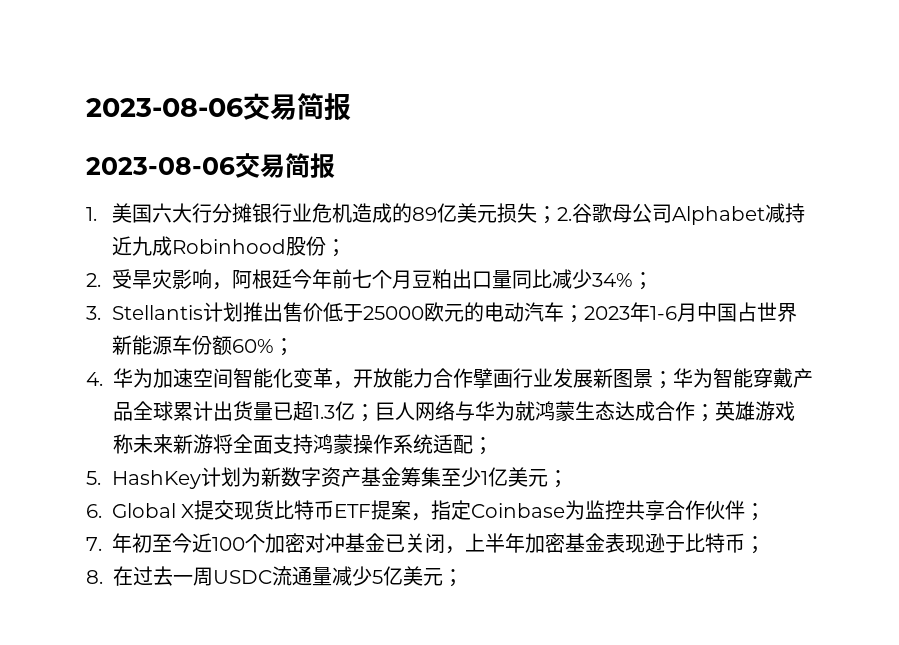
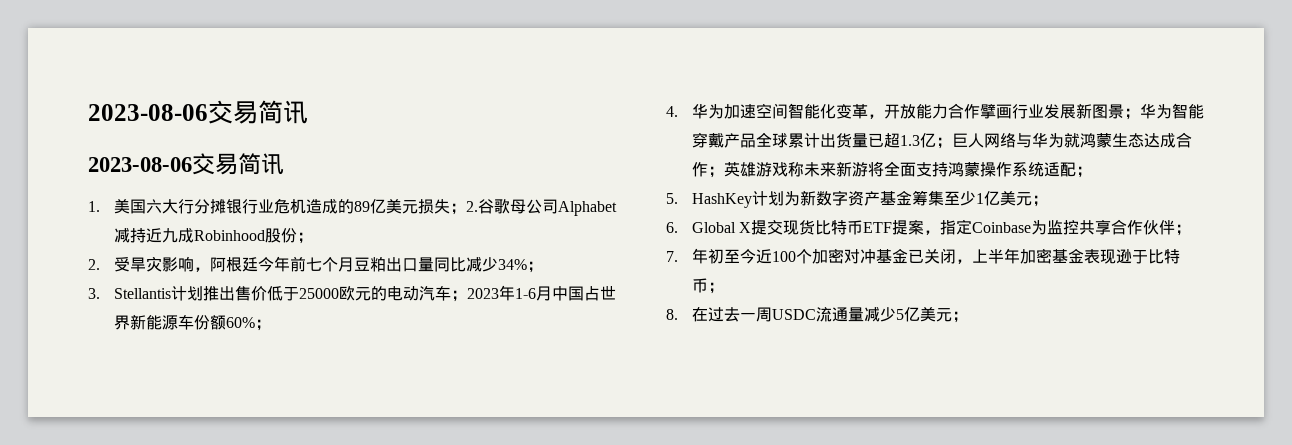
[86,93,351,121] [86,153,335,178] 2023-08-06交易简报 // 2023-08-06交易简报 -> [88,100,308,124] [88,153,284,175] 2023-08-06交易简讯 // 2023-08-06交易简讯

